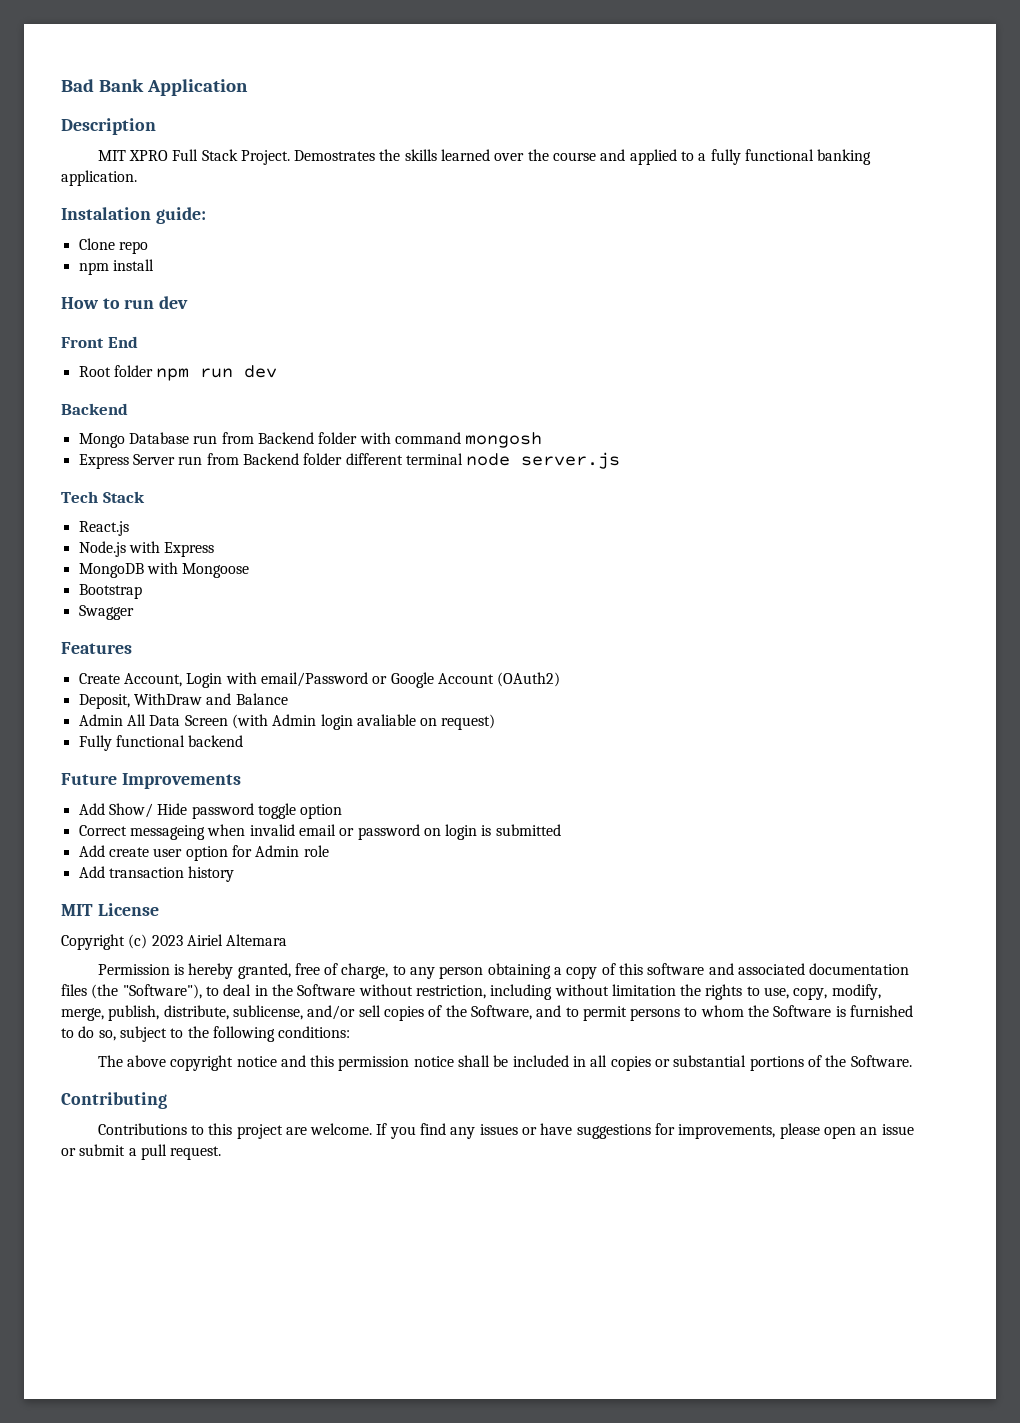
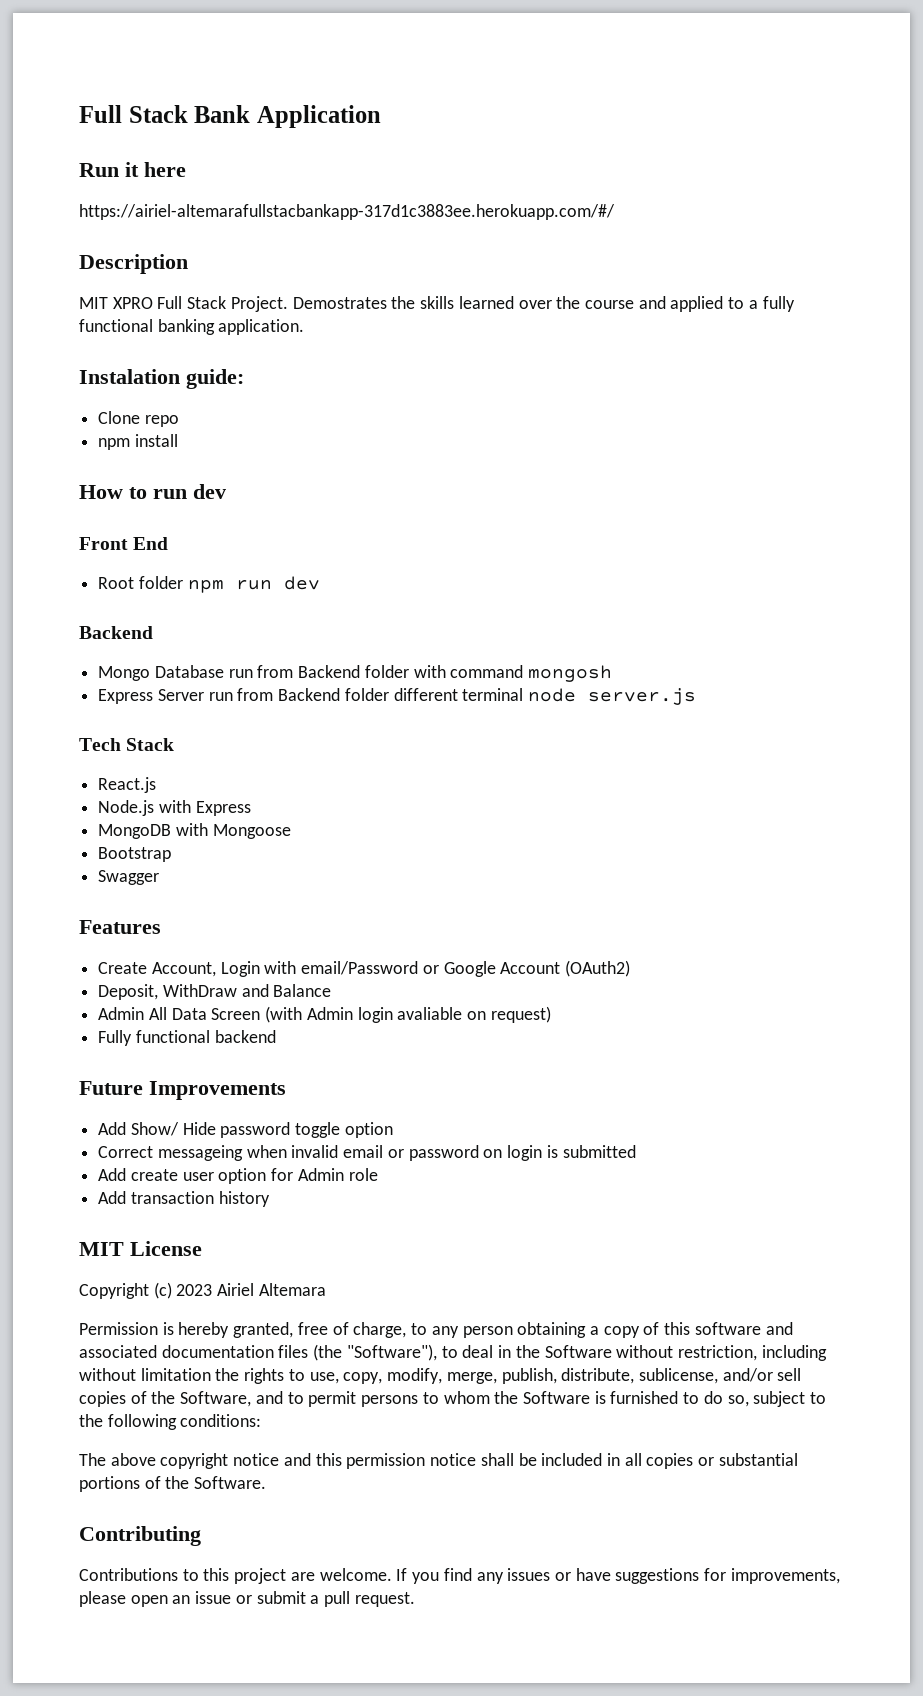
[61,79,94,92] Bad -> [79,105,188,123] Full Stack
(248, 87) none -> [79,162,186,177] [79,204,615,220] // Run it here // https://airiel-altemarafullstacbankapp-317d1c3883ee.herokuapp.com/#/

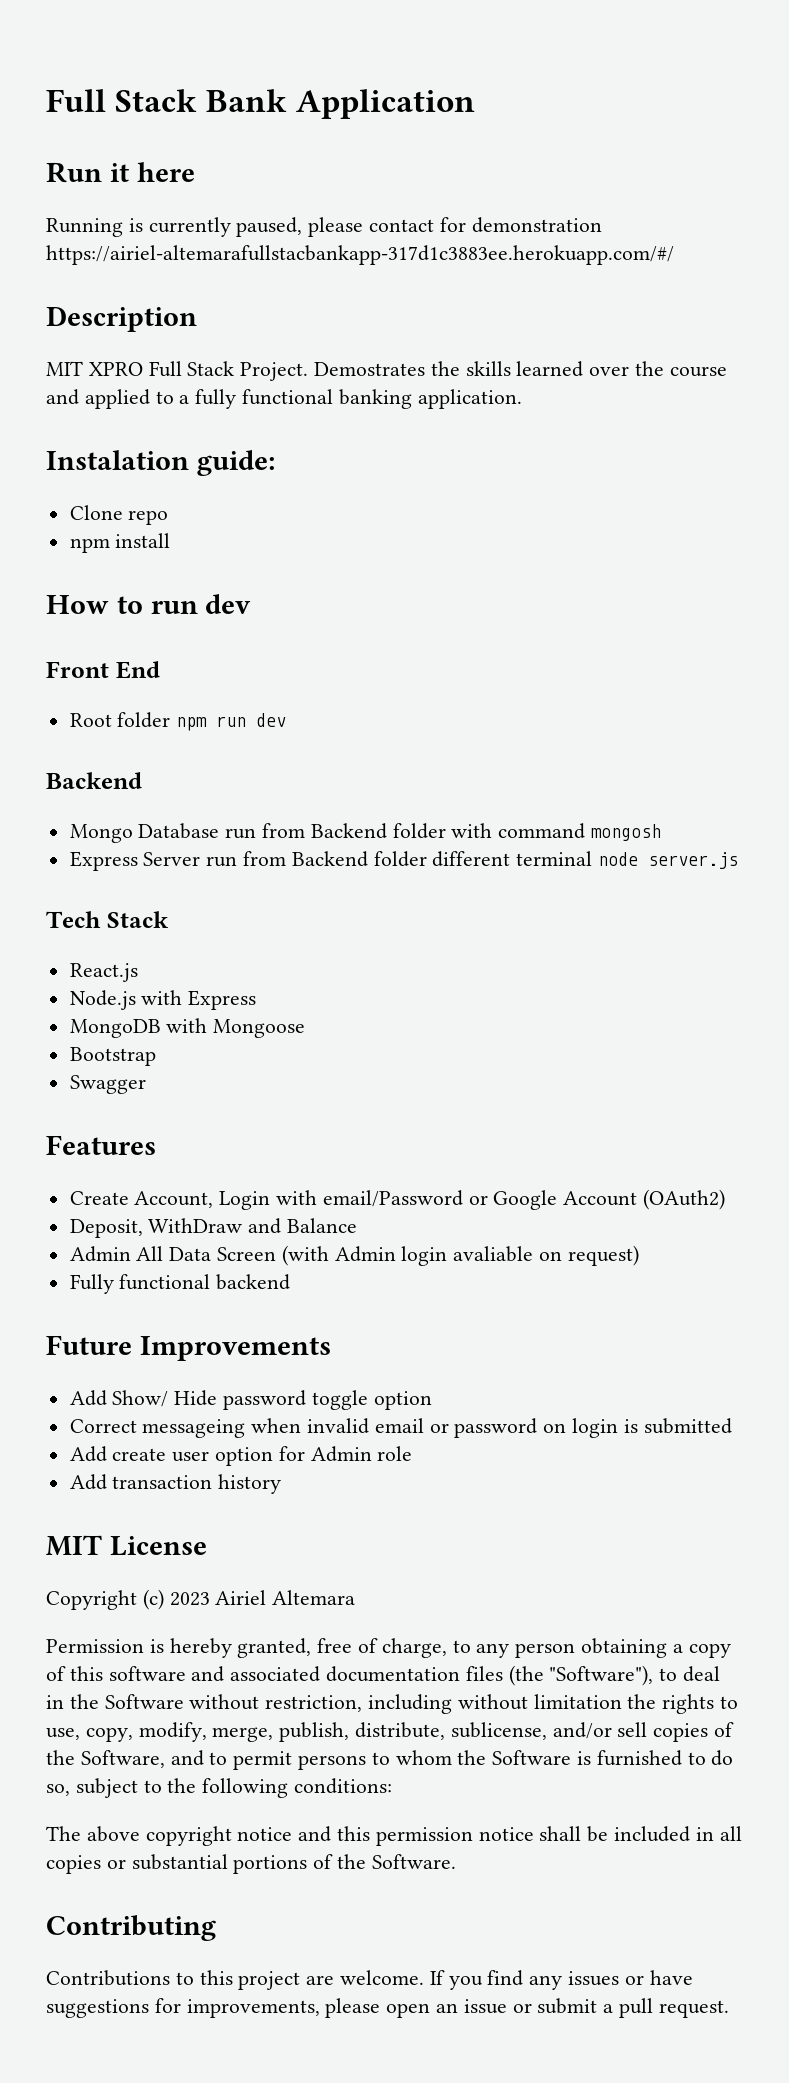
(186, 169) none -> [46,217,602,237] Running is currently paused, please contact for demonstration

